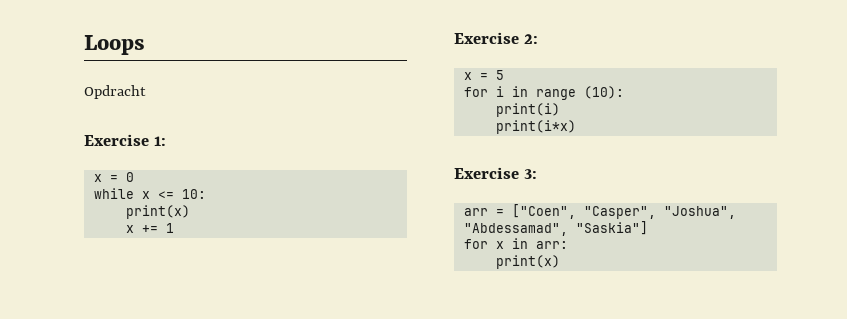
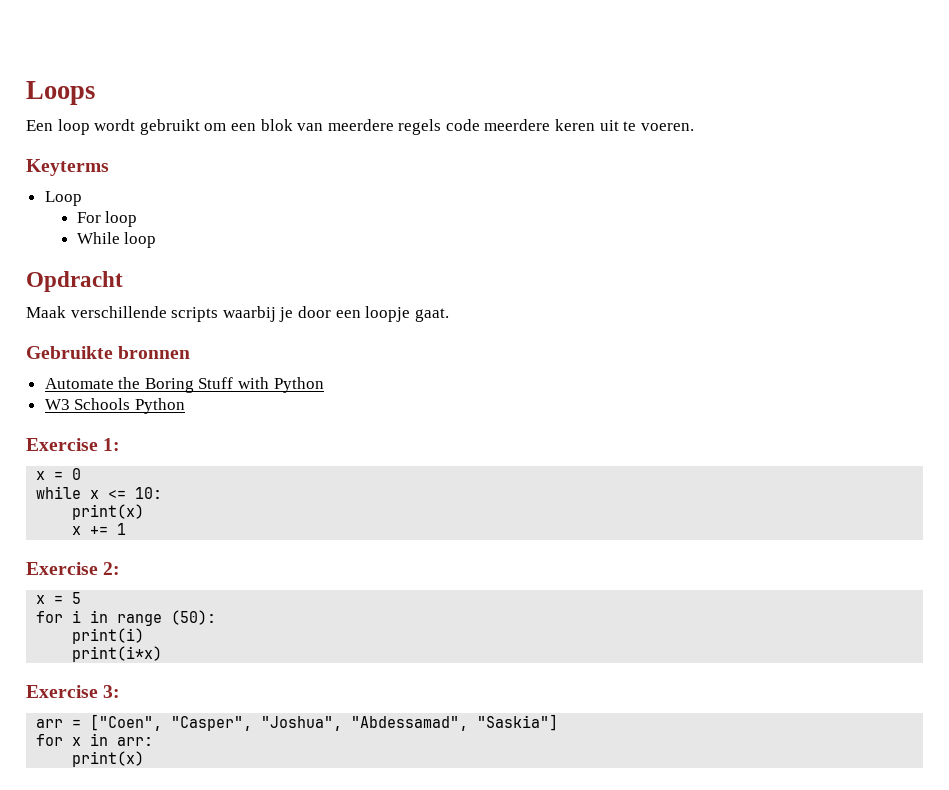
[84,85,146,99] Opdracht -> [26,119,694,135] [26,159,109,176] [44,191,82,206] [76,211,138,227] [76,232,157,248] [26,271,123,292] [26,306,449,322] [26,346,191,359] [44,377,324,393] [44,398,185,414] Een loop wordt gebruikt om een blok van meerdere regels code meerdere keren uit te voeren. // Keyterms // Loop // For loop // While loop // Opdracht // Maak verschillende scripts waarbij je door een loopje gaat. // Gebruikte bronnen // Automate the Boring Stuff with Python // W3 Schools Python
[583,86,624,99] (10): -> [171,610,217,625] (50):

